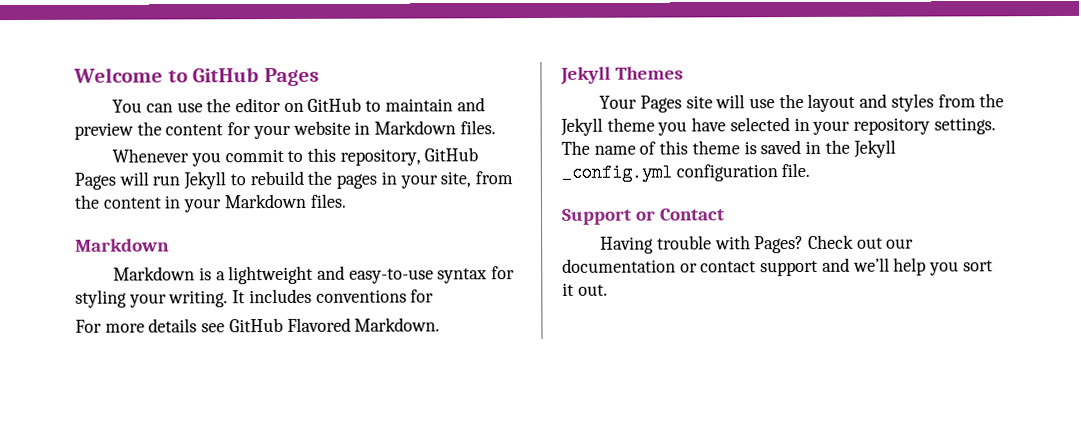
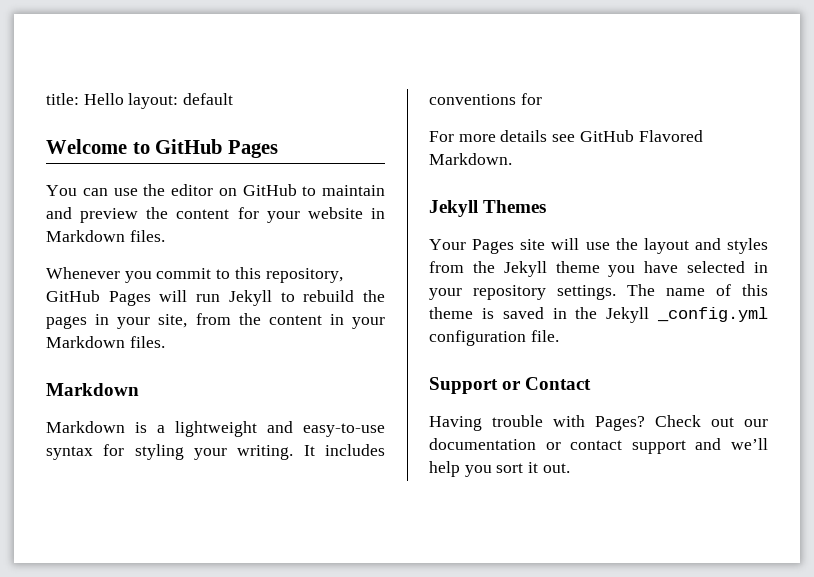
(73, 75) none -> [46,93,234,109] title: Hello layout: default //

